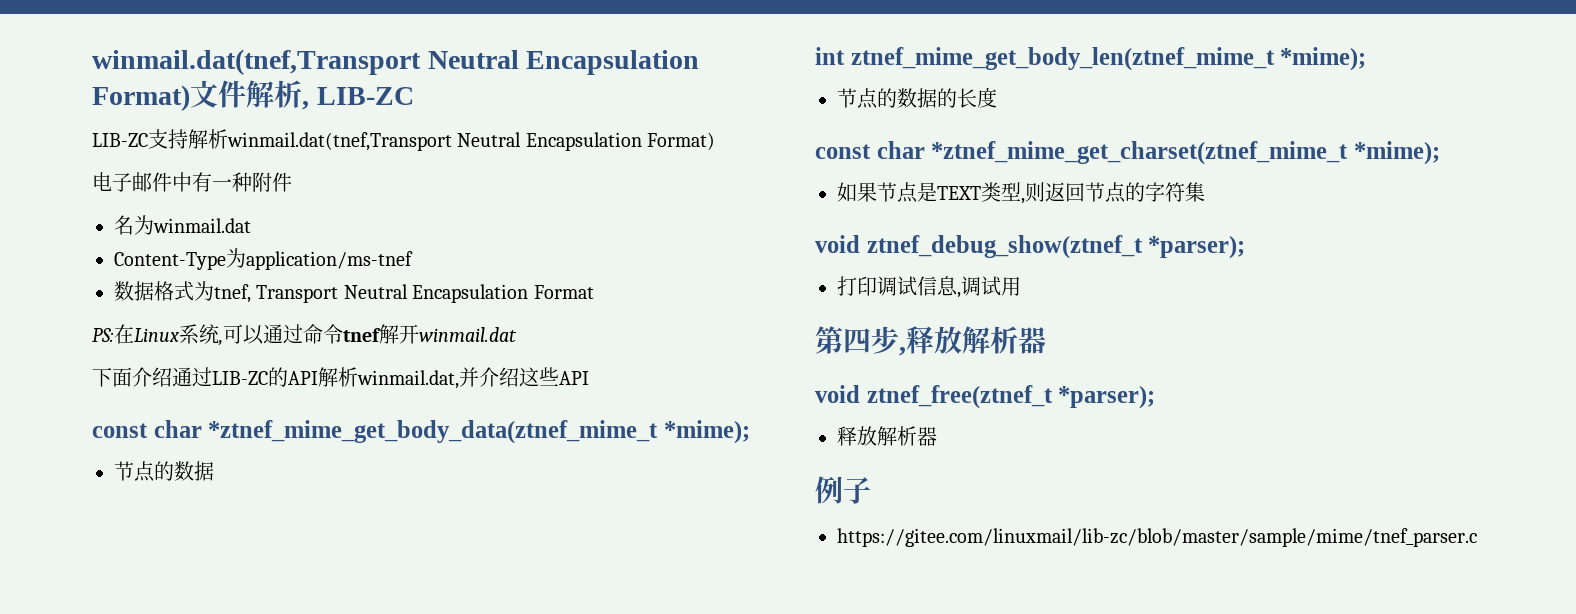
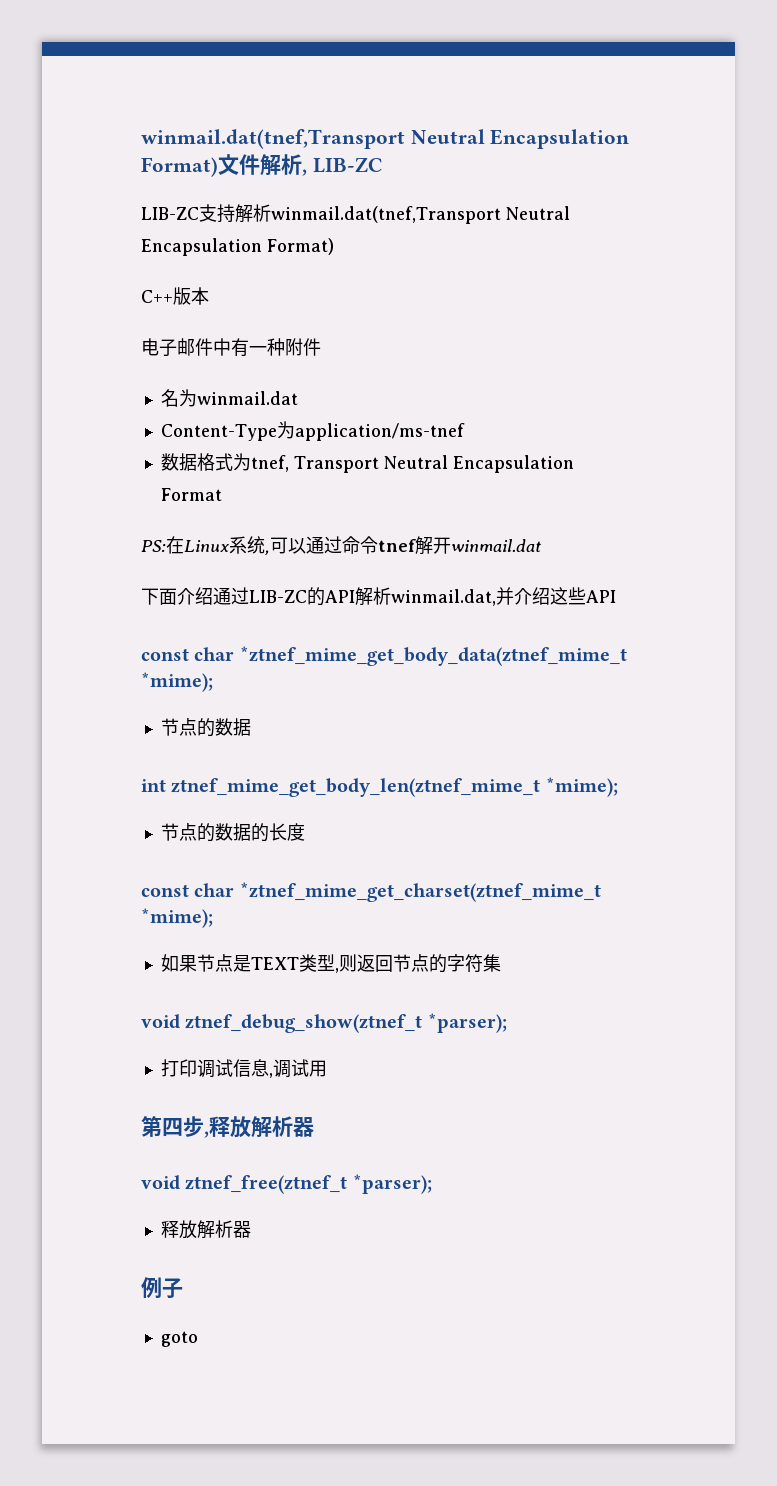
(716, 141) none -> [141,287,209,305] // C++版本
[837,528,1477,547] https://gitee.com/linuxmail/lib-zc/blob/master/sample/mime/tnef_parser.c -> [160,1331,198,1347] goto

